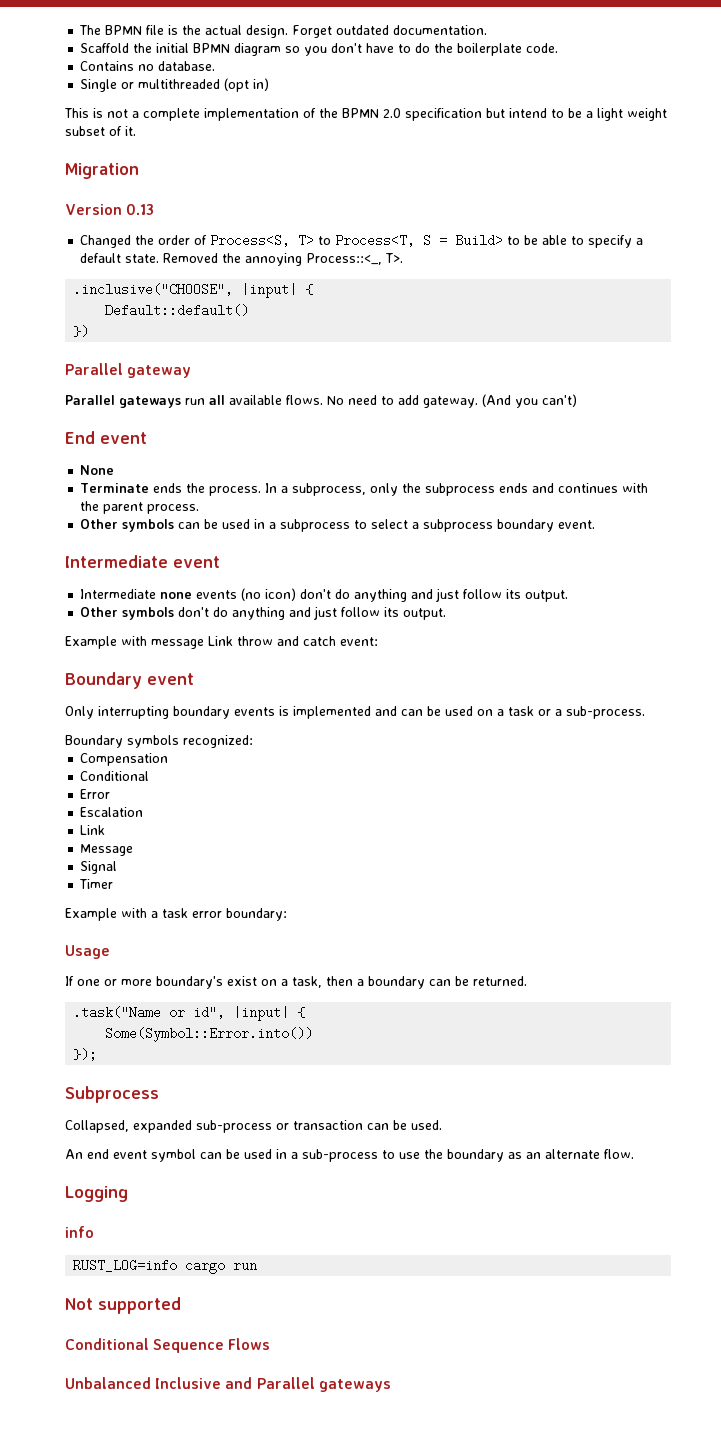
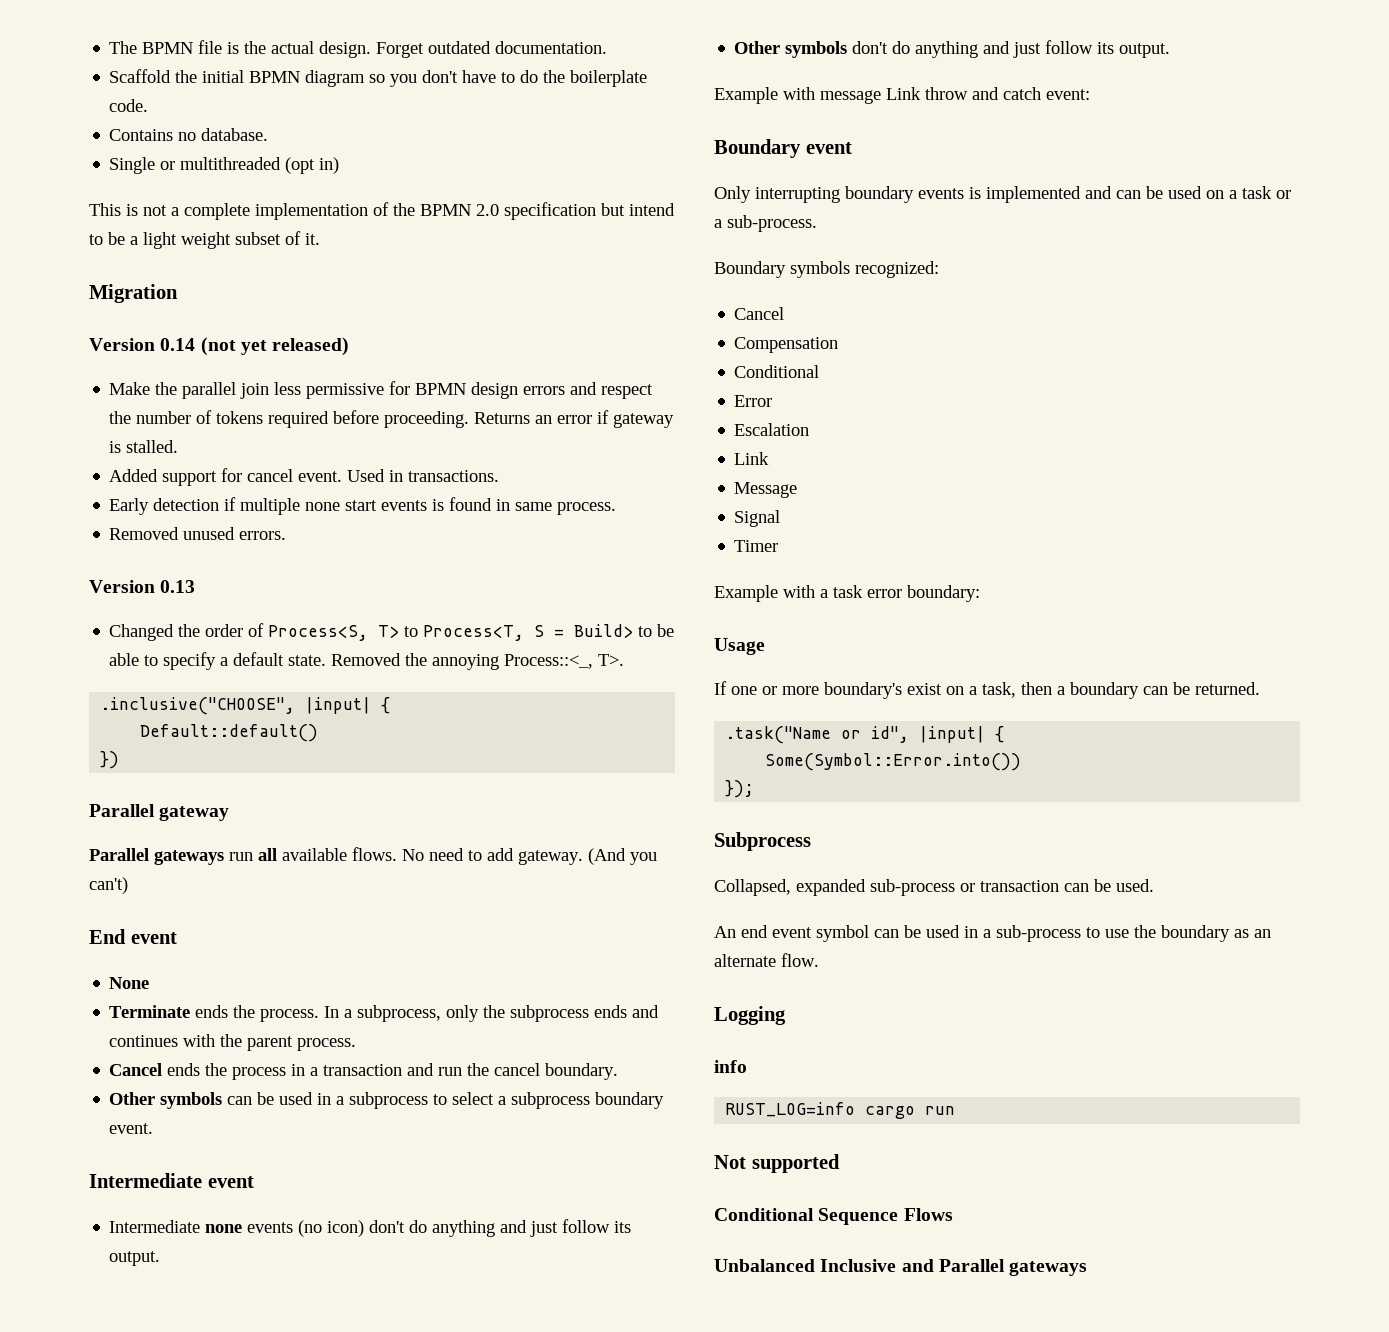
(139, 171) none -> [89,337,350,356] [109,381,654,399] [109,410,675,428] [109,440,179,453] [109,468,500,486] [109,497,617,515] [109,527,287,540] // Version 0.14 (not yet released) // Make the parallel join less permissive for BPMN design errors and respect the number of tokens required before proceeding. Returns an error if gateway is stalled. // Added support for cancel event. Used in transactions. // Early detection if multiple none start events is found in same process. // Removed unused errors.
(200, 509) none -> [109,1063,619,1080] // Cancel ends the process in a transaction and run the cancel boundary.
(253, 741) none -> [734,307,785,320] // Cancel

